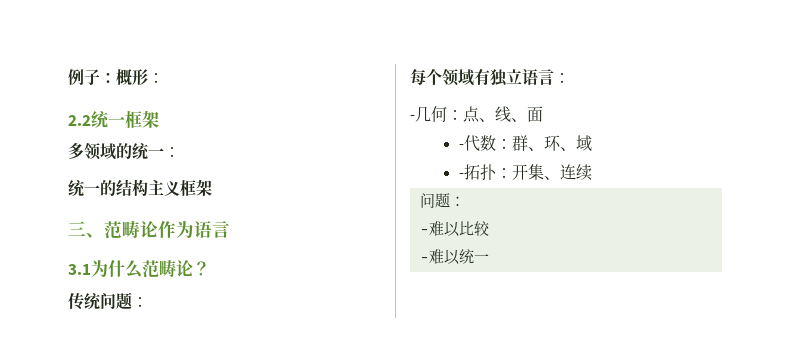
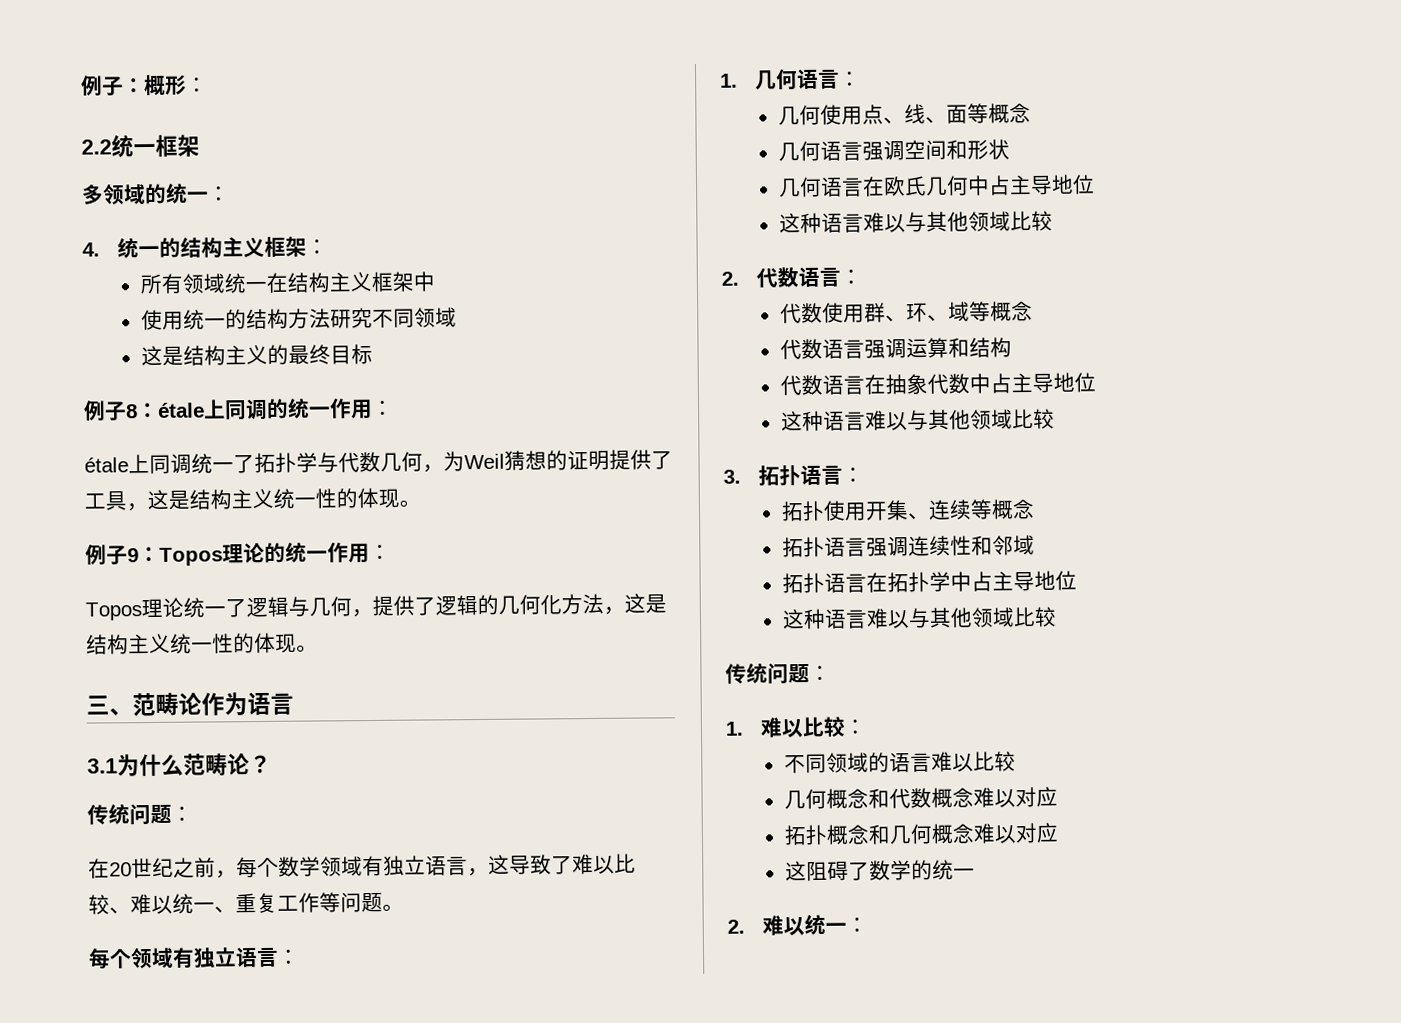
(180, 152) none -> [82,242,100,257] 4.
(212, 187) none -> [306,239,329,255] [139,271,435,295] [140,307,457,331] [140,343,373,367] [83,397,394,422] [84,449,673,474] [84,487,421,512] [85,541,391,566] [85,593,667,621] [86,632,318,655] ： // 所有领域统一在结构主义框架中 // 使用统一的结构方法研究不同领域 // 这是结构主义的最终目标 // 例子8：étale上同调的统一作用： // étale上同调统一了拓扑学与代数几何，为Weil猜想的证明提供了工具，这是结构主义统一性的体现。 // 例子9：Topos理论的统一作用： // Topos理论统一了逻辑与几何，提供了逻辑的几何化方法，这是结构主义统一性的体现。
(148, 302) none -> [88,853,636,879] [88,892,404,915] // 在20世纪之前，每个数学领域有独立语言，这导致了难以比较、难以统一、重复工作等问题。
[410,106,463,122] -几何： -> [720,68,862,91] [777,104,863,126] 1.几何语言： // 几何使用
[458,135,512,152] // -代数： -> [966,102,1031,124] [777,139,1010,162] [777,174,1095,198] [778,210,1053,234] [721,266,863,289] [779,302,865,324] 等概念 // 几何语言强调空间和形状 // 几何语言在欧氏几何中占主导地位 // 这种语言难以与其他领域比较 // 2.代数语言： // 代数使用
[458,164,512,181] // -拓扑： -> [968,300,1033,322] [779,337,1012,360] [779,372,1096,396] [780,408,1055,432] [723,464,865,486] [780,500,867,522] 等概念 // 代数语言强调运算和结构 // 代数语言在抽象代数中占主导地位 // 这种语言难以与其他领域比较 // 3.拓扑语言： // 拓扑使用
[419,193,465,208] [419,221,490,237] [419,249,489,265] // 问题： // -难以比较 // -难以统一 -> [969,498,1035,520] [781,534,1035,558] [781,570,1077,594] [781,606,1057,630] [725,662,831,685] [725,715,868,738] [783,751,1016,774] [783,786,1058,810] [783,822,1059,846] [784,859,975,882] [727,913,869,936] 等概念 // 拓扑语言强调连续性和邻域 // 拓扑语言在拓扑学中占主导地位 // 这种语言难以与其他领域比较 // 传统问题： // 1.难以比较： // 不同领域的语言难以比较 // 几何概念和代数概念难以对应 // 拓扑概念和几何概念难以对应 // 这阻碍了数学的统一 // 2.难以统一：

